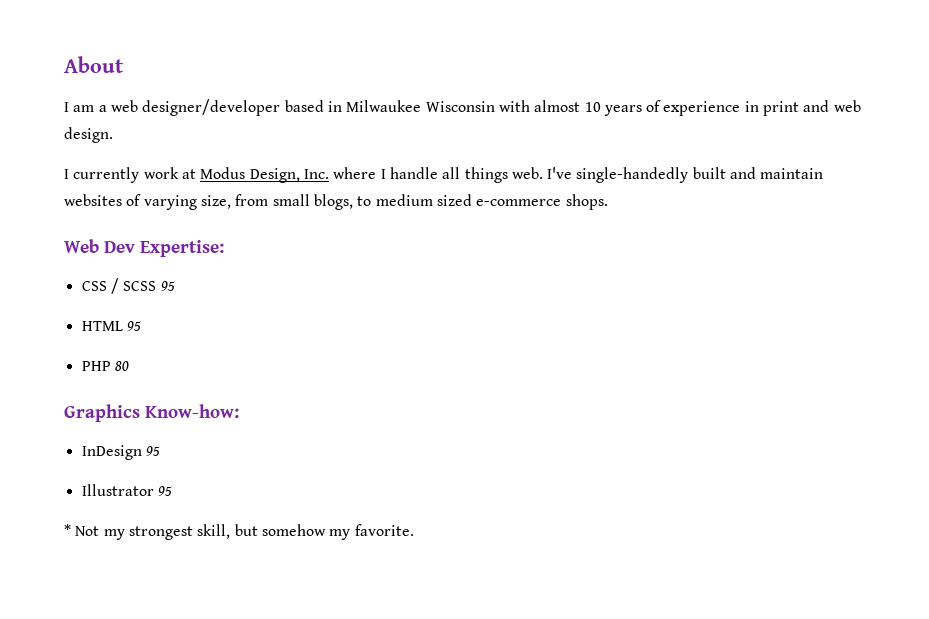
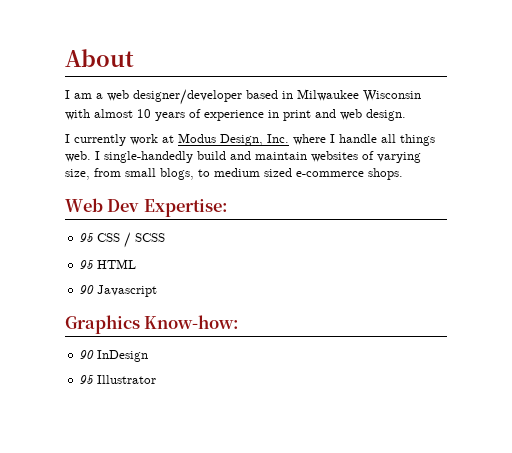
[547,167,726,183] I've single-handedly built -> [95,151,226,163] I single-handedly build
(224, 248) none -> [79,233,95,242] 95
[160,281,175,291] [81,321,141,331] [81,361,129,371] 95 // HTML 95 // PHP 80 -> [79,259,137,269] [79,285,158,297] // 95 HTML // 90 Javascript
(239, 411) none -> [79,350,95,359] 90
[145,446,160,456] [81,484,172,496] [64,524,414,540] 95 // Illustrator 95 // * Not my strongest skill, but somehow my favorite. -> [79,375,157,384] // 95 Illustrator

